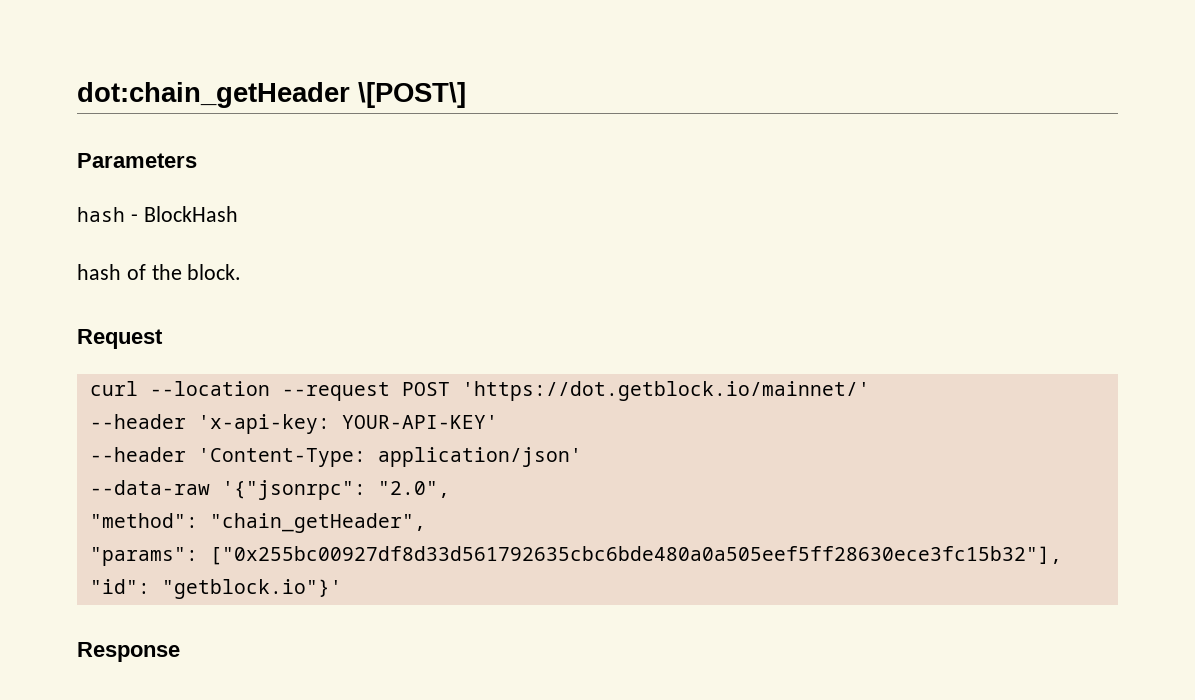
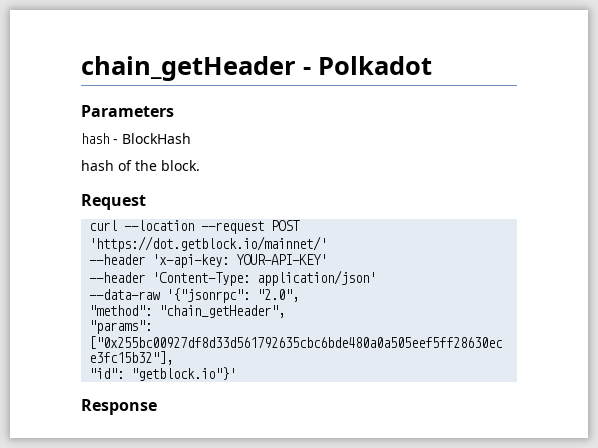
[77,82,466,108] dot:chain_getHeader \[POST\] -> [81,56,432,81] chain_getHeader - Polkadot

